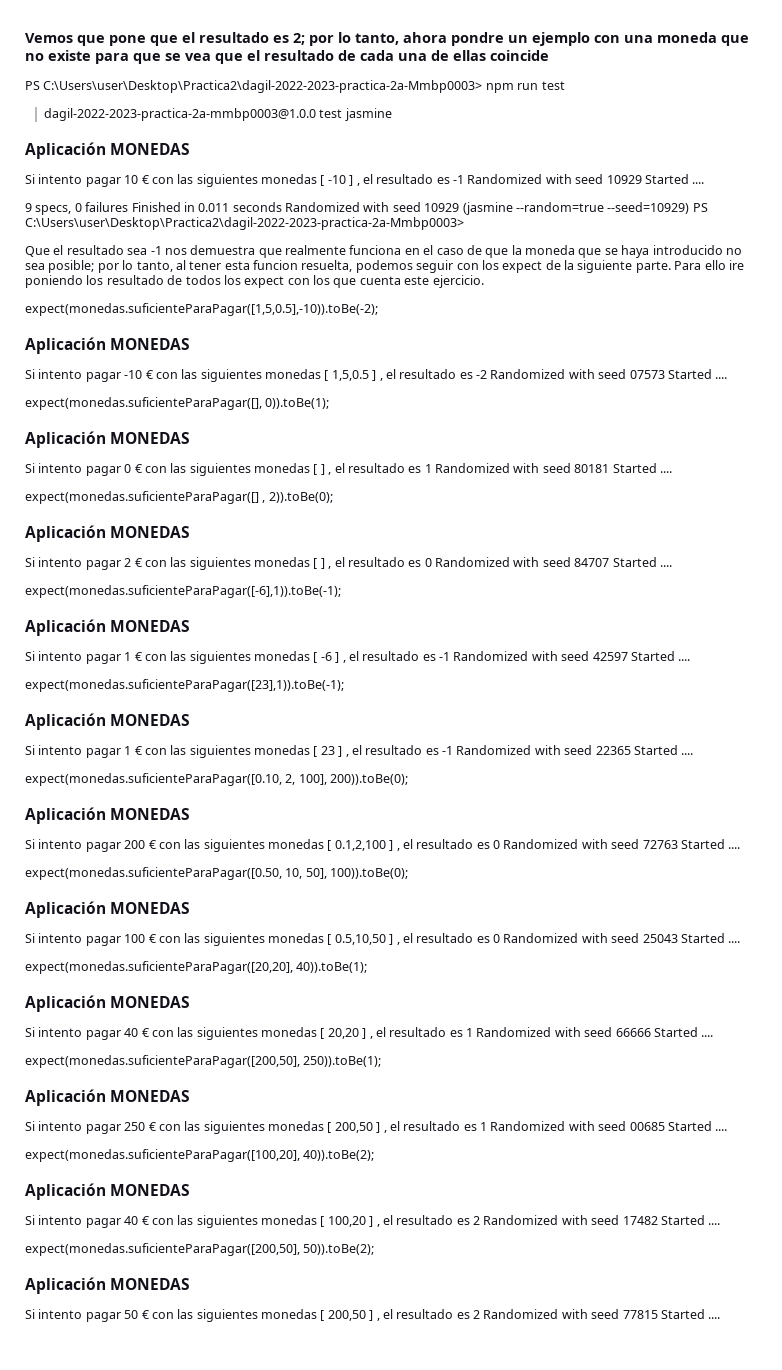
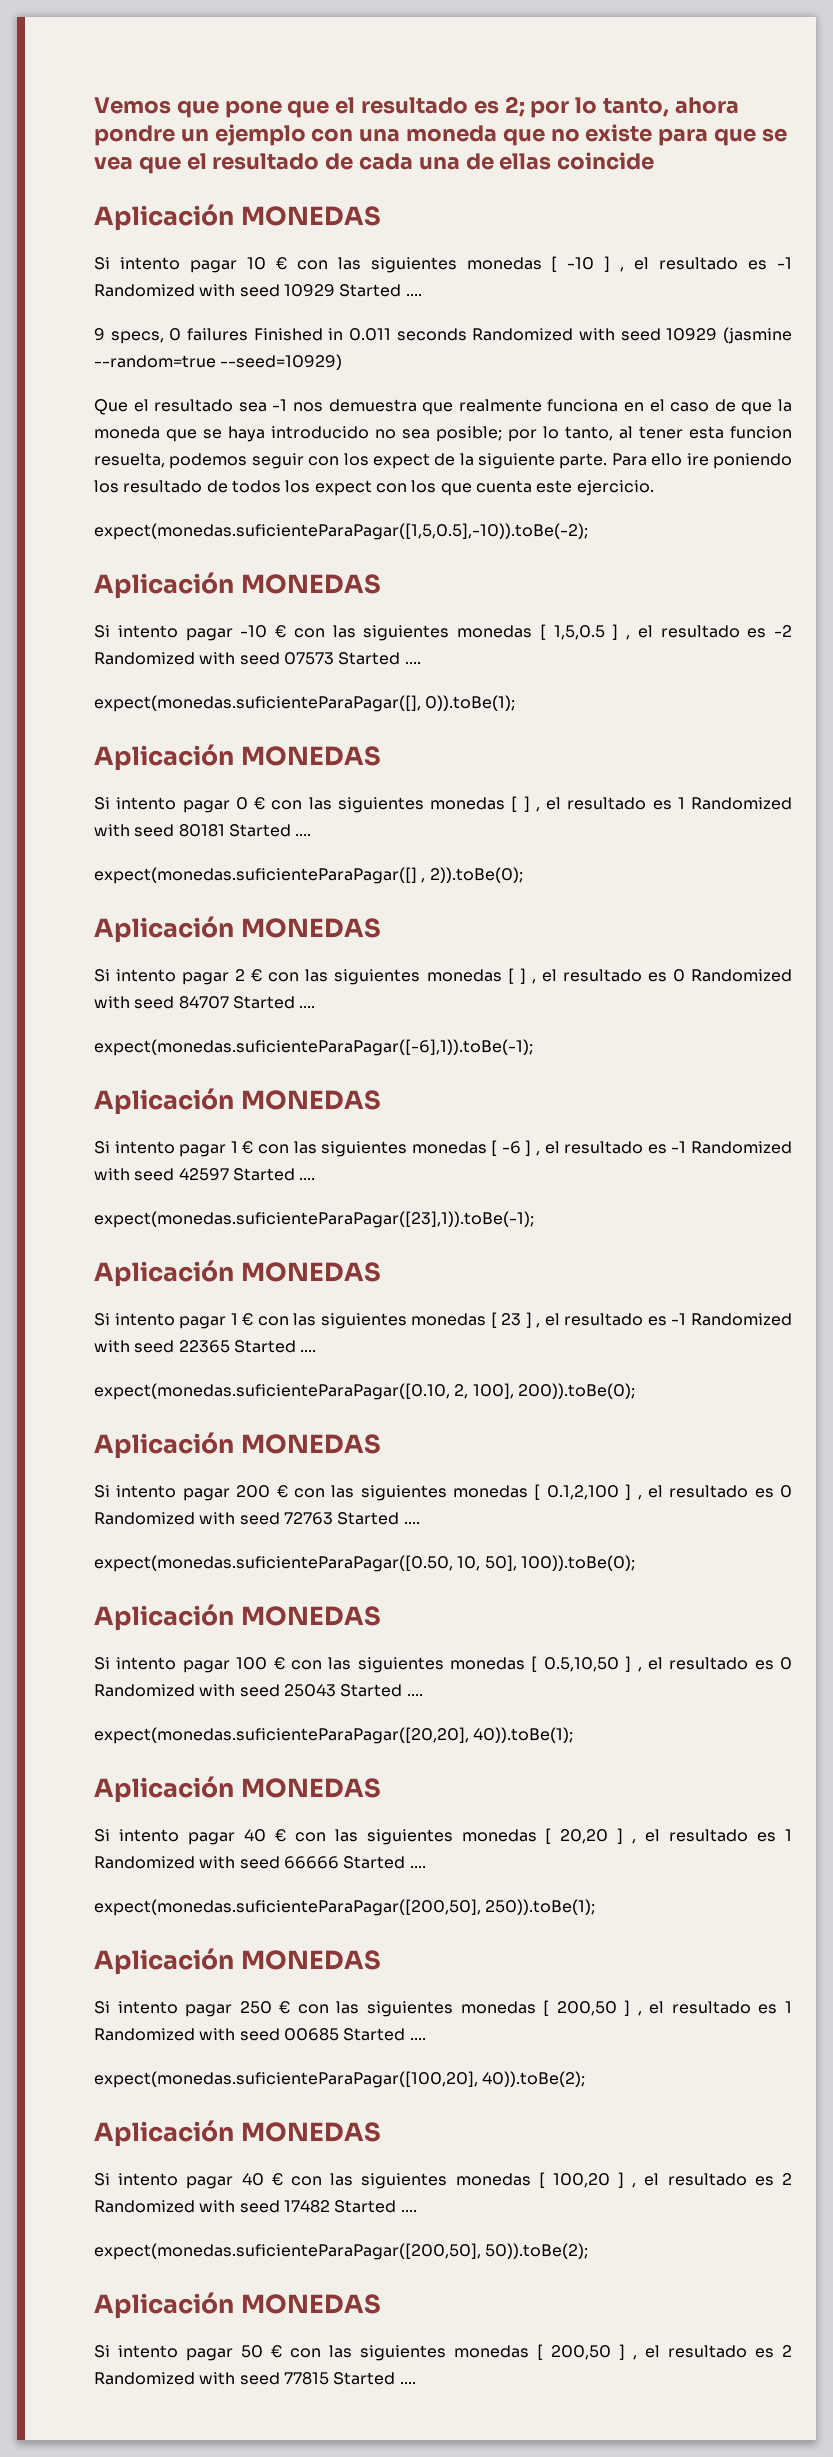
[25,80,565,93] [43,108,392,121] // PS C:\Users\user\Desktop\Practica2\dagil-2022-2023-practica-2a-Mmbp0003> npm run test // dagil-2022-2023-practica-2a-mmbp0003@1.0.0 test jasmine -> (655, 161) none
[692,203,708,212] [25,217,464,230] PS C:\Users\user\Desktop\Practica2\dagil-2022-2023-practica-2a-Mmbp0003> -> (343, 362) none

